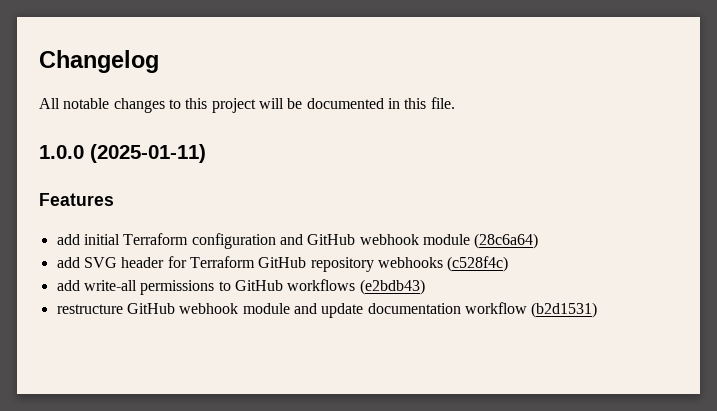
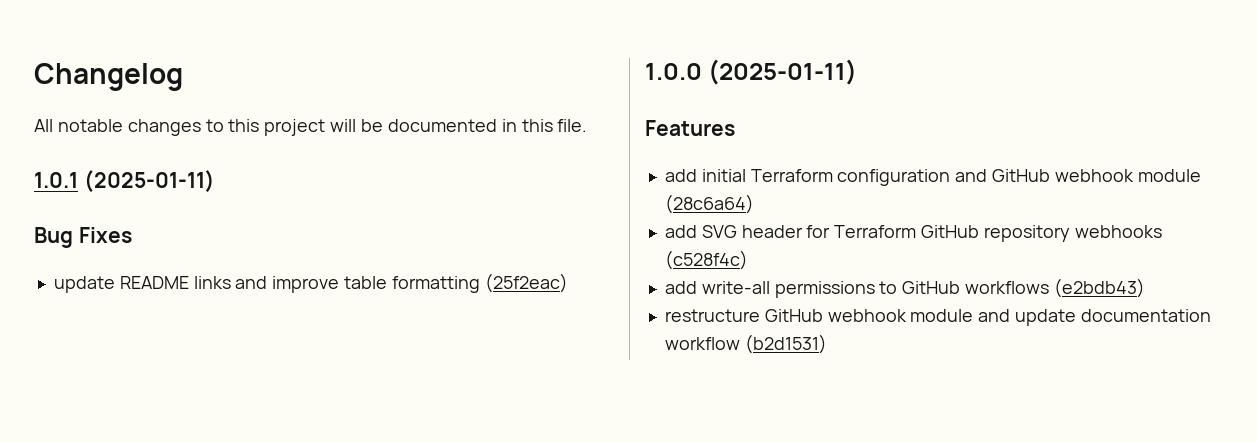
(455, 103) none -> [34,170,215,192] [34,227,132,248] [53,273,568,293] // 1.0.1 (2025-01-11) // Bug Fixes // update README links and improve table formatting (25f2eac)

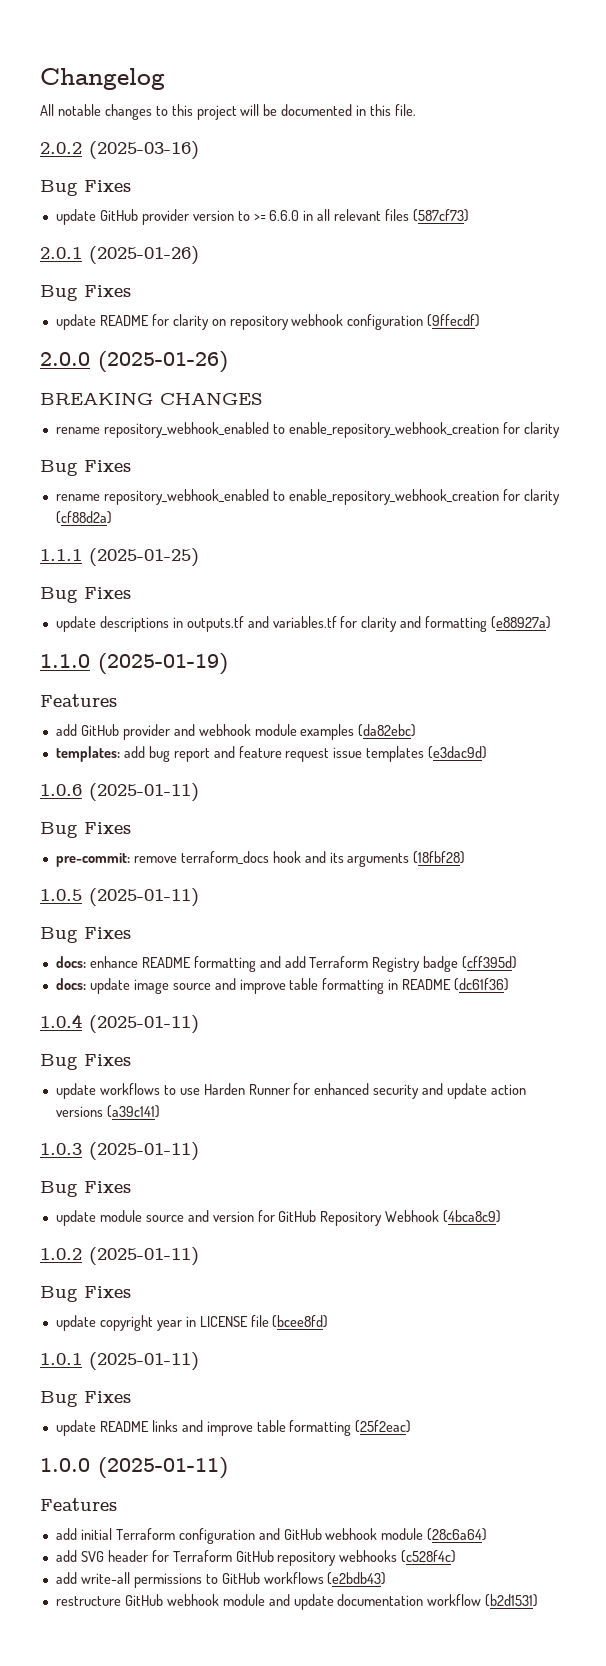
(588, 125) none -> [40,141,199,160] [40,180,131,196] [55,209,470,225] [40,246,199,265] [40,285,131,301] [55,314,481,330] [40,351,228,373] [40,392,263,405] [55,422,560,438] [40,460,131,476] [55,489,560,505] [55,511,112,524] [40,548,199,567] [40,587,131,603] [55,616,552,632] [40,653,228,675] [40,694,117,707] [55,724,417,740] [55,746,488,762] [40,783,199,802] [40,822,131,838] [55,851,466,867] [40,888,199,907] [40,927,131,943] [55,956,518,972] [55,978,510,994] [40,1014,199,1034] [40,1054,131,1070] [55,1083,527,1099] [55,1105,160,1118] [40,1142,199,1161] [40,1181,131,1197] [55,1210,502,1226] [40,1247,199,1266] [40,1286,131,1302] [55,1315,329,1331] // 2.0.2 (2025-03-16) // Bug Fixes // update GitHub provider version to >= 6.6.0 in all relevant files (587cf73) // 2.0.1 (2025-01-26) // Bug Fixes // update README for clarity on repository webhook configuration (9ffecdf) // 2.0.0 (2025-01-26) // BREAKING CHANGES // rename repository_webhook_enabled to enable_repository_webhook_creation for clarity // Bug Fixes // rename repository_webhook_enabled to enable_repository_webhook_creation for clarity (cf88d2a) // 1.1.1 (2025-01-25) // Bug Fixes // update descriptions in outputs.tf and variables.tf for clarity and formatting (e88927a) // 1.1.0 (2025-01-19) // Features // add GitHub provider and webhook module examples (da82ebc) // templates: add bug report and feature request issue templates (e3dac9d) // 1.0.6 (2025-01-11) // Bug Fixes // pre-commit: remove terraform_docs hook and its arguments (18fbf28) // 1.0.5 (2025-01-11) // Bug Fixes // docs: enhance README formatting and add Terraform Registry badge (cff395d) // docs: update image source and improve table formatting in README (dc61f36) // 1.0.4 (2025-01-11) // Bug Fixes // update workflows to use Harden Runner for enhanced security and update action versions (a39c141) // 1.0.3 (2025-01-11) // Bug Fixes // update module source and version for GitHub Repository Webhook (4bca8c9) // 1.0.2 (2025-01-11) // Bug Fixes // update copyright year in LICENSE file (bcee8fd)

